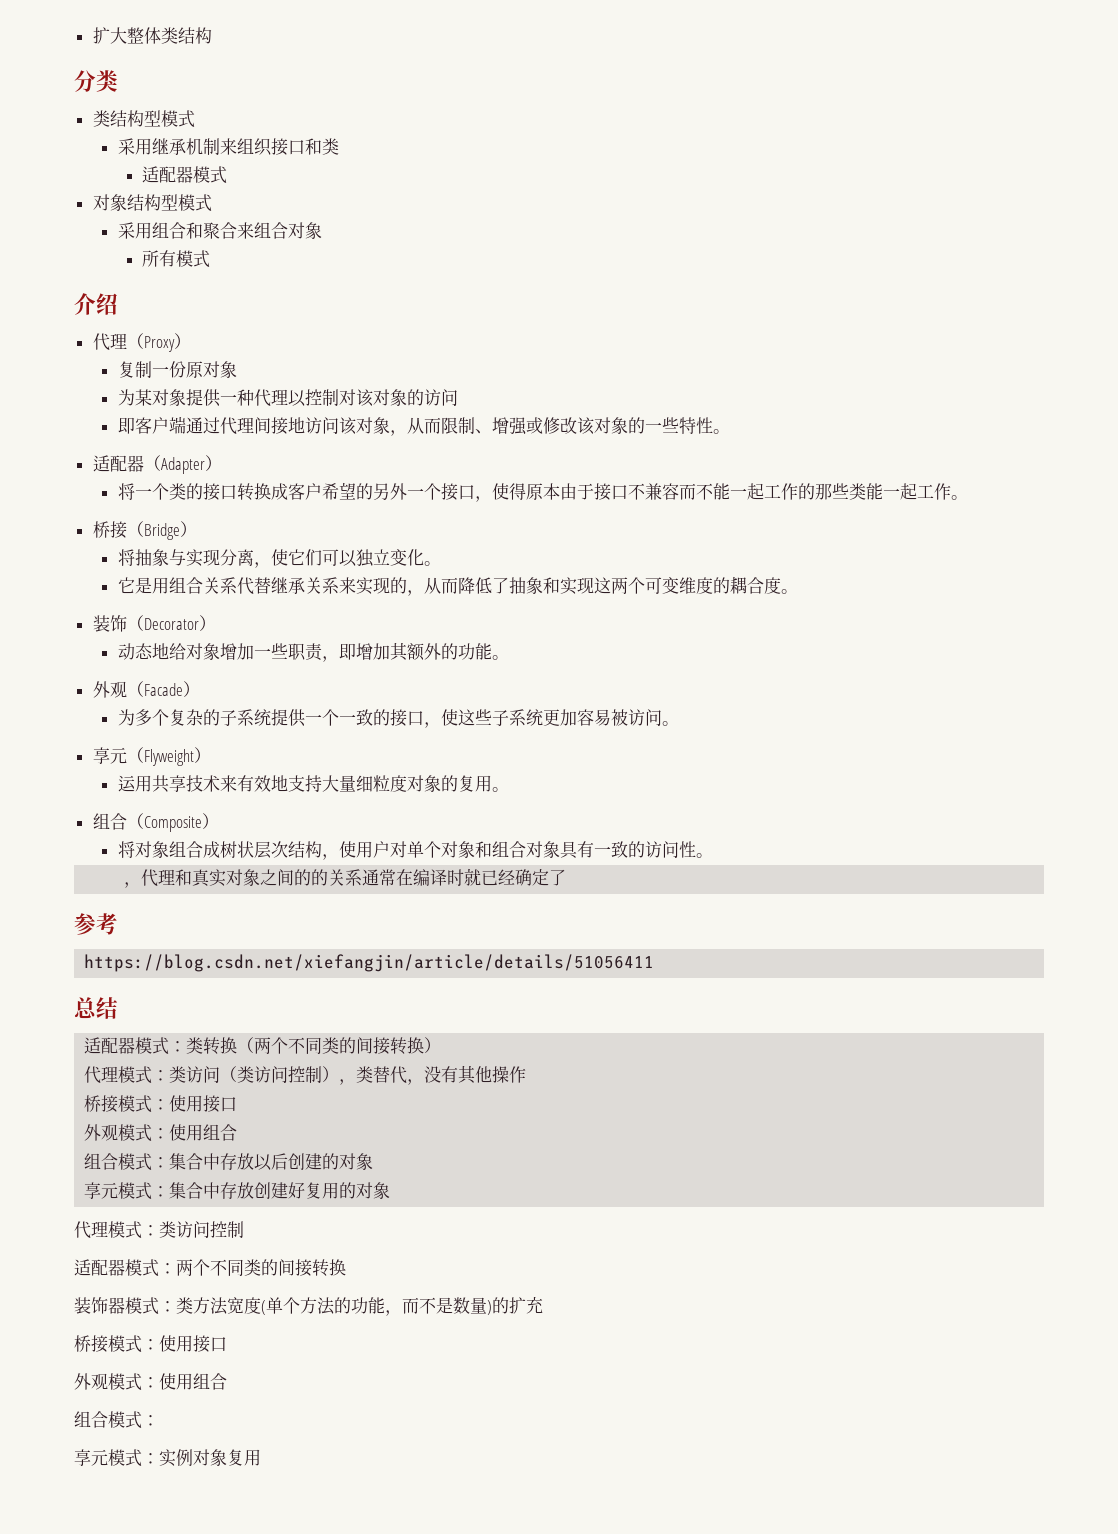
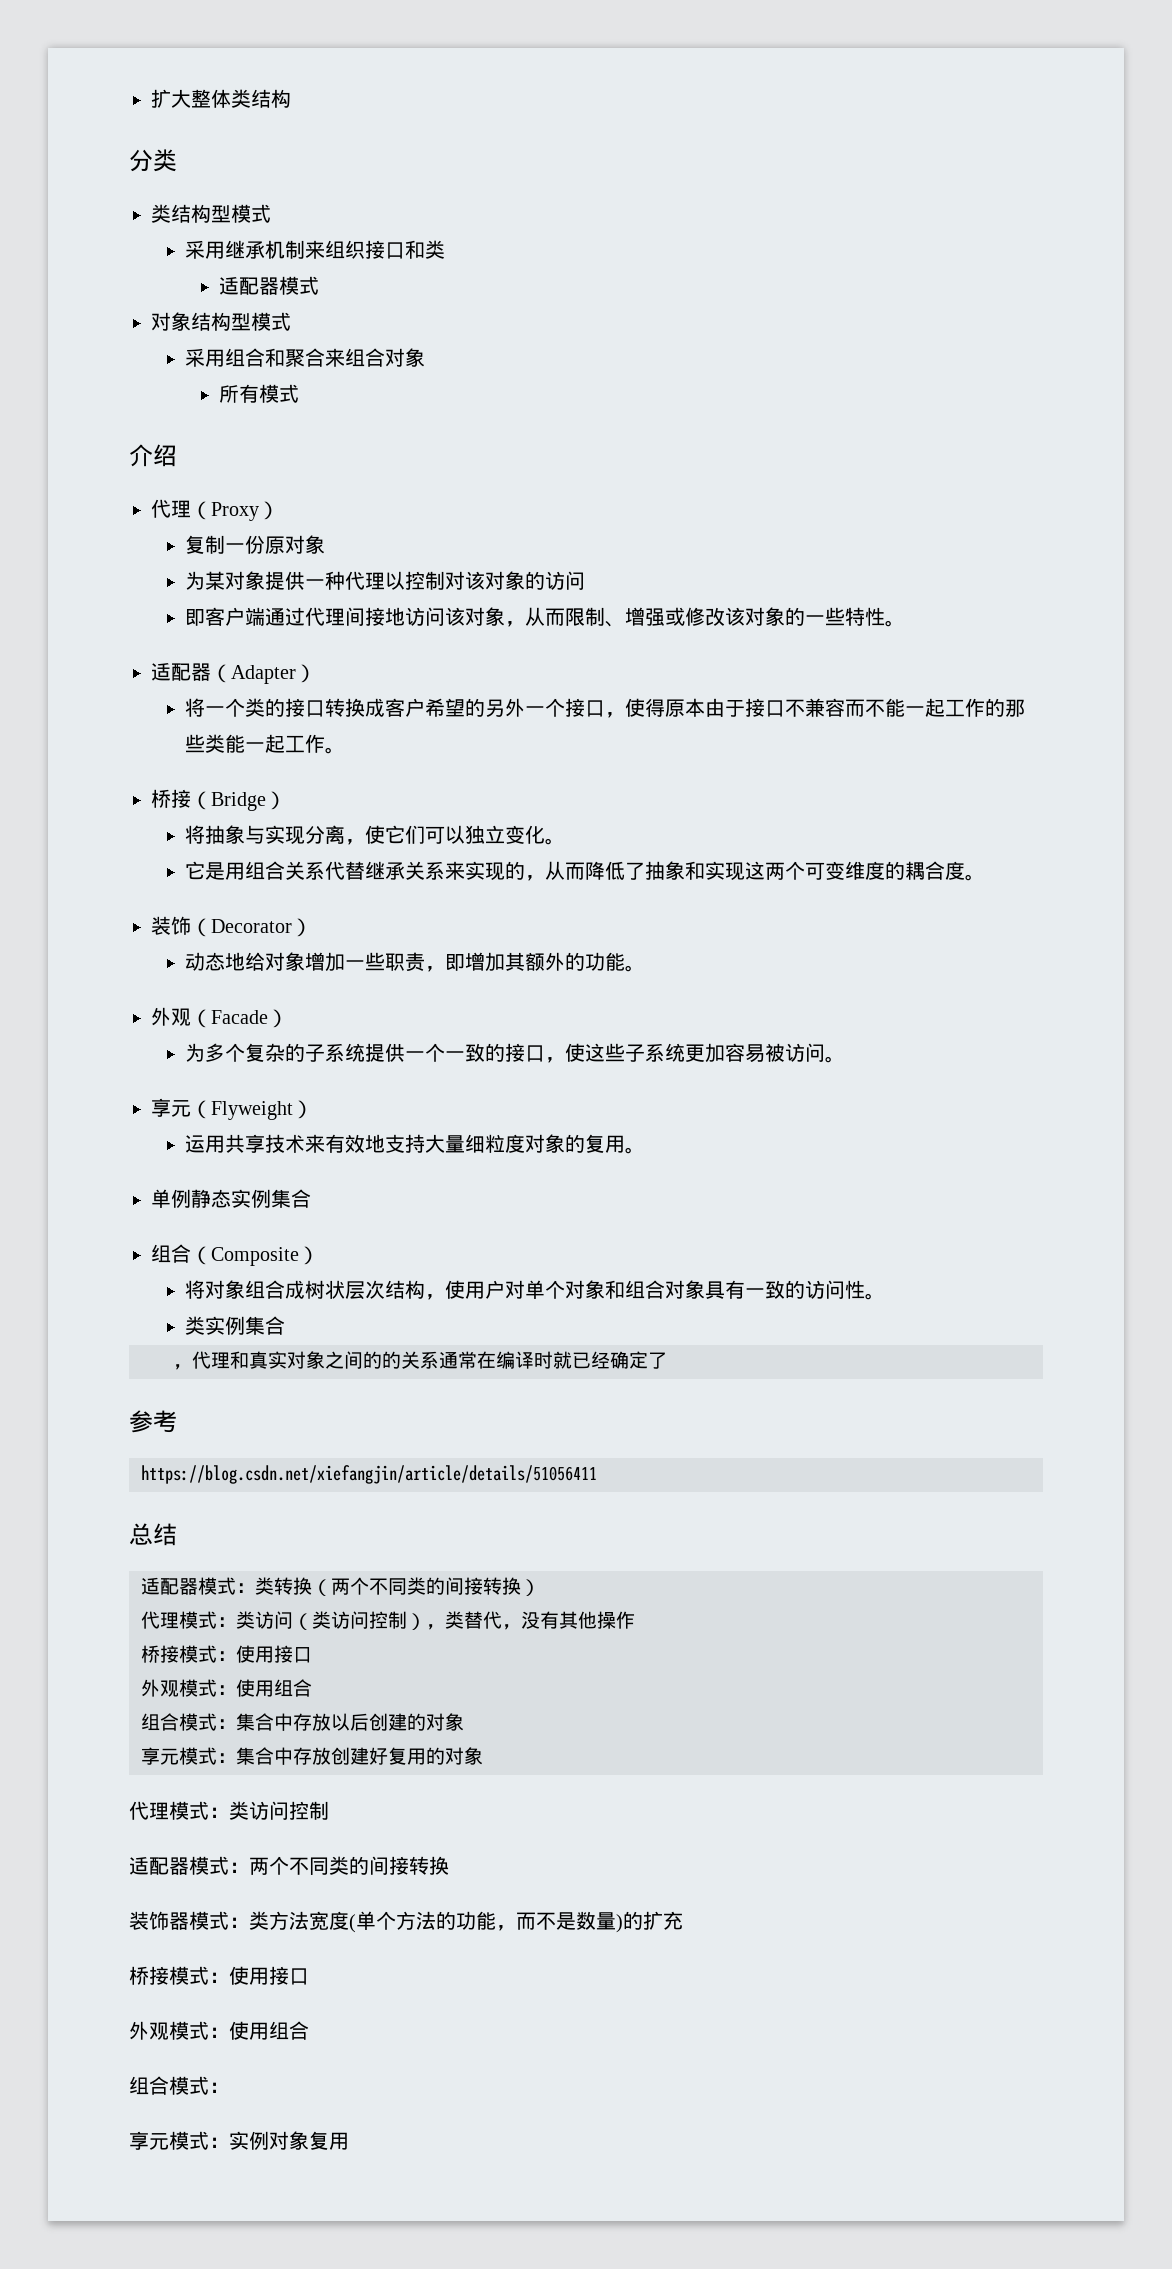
(509, 789) none -> [151,1189,311,1208] // 单例静态实例集合
(713, 855) none -> [185,1316,286,1335] // 类实例集合

